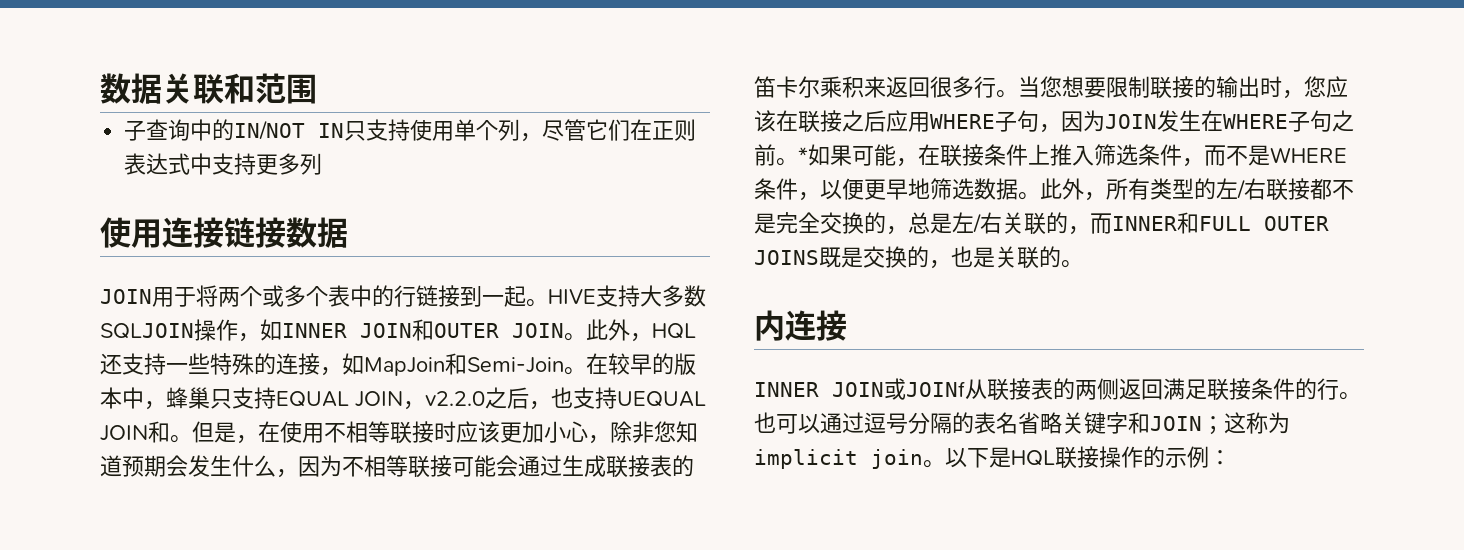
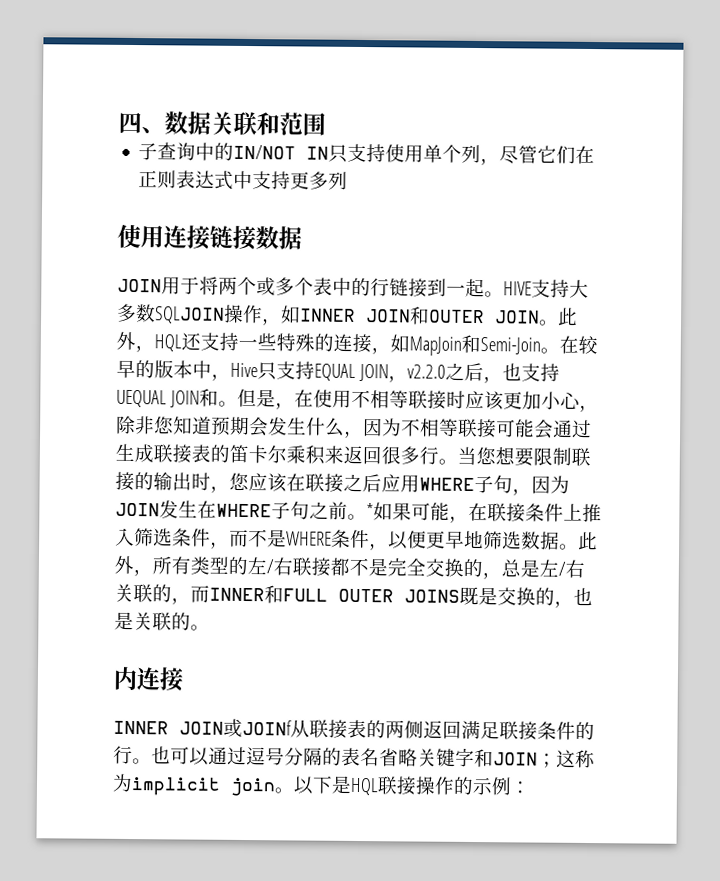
(100, 88) none -> [118,111,165,134] 四、
[166,387,210,409] 蜂巢 -> [230,362,258,378] Hive

